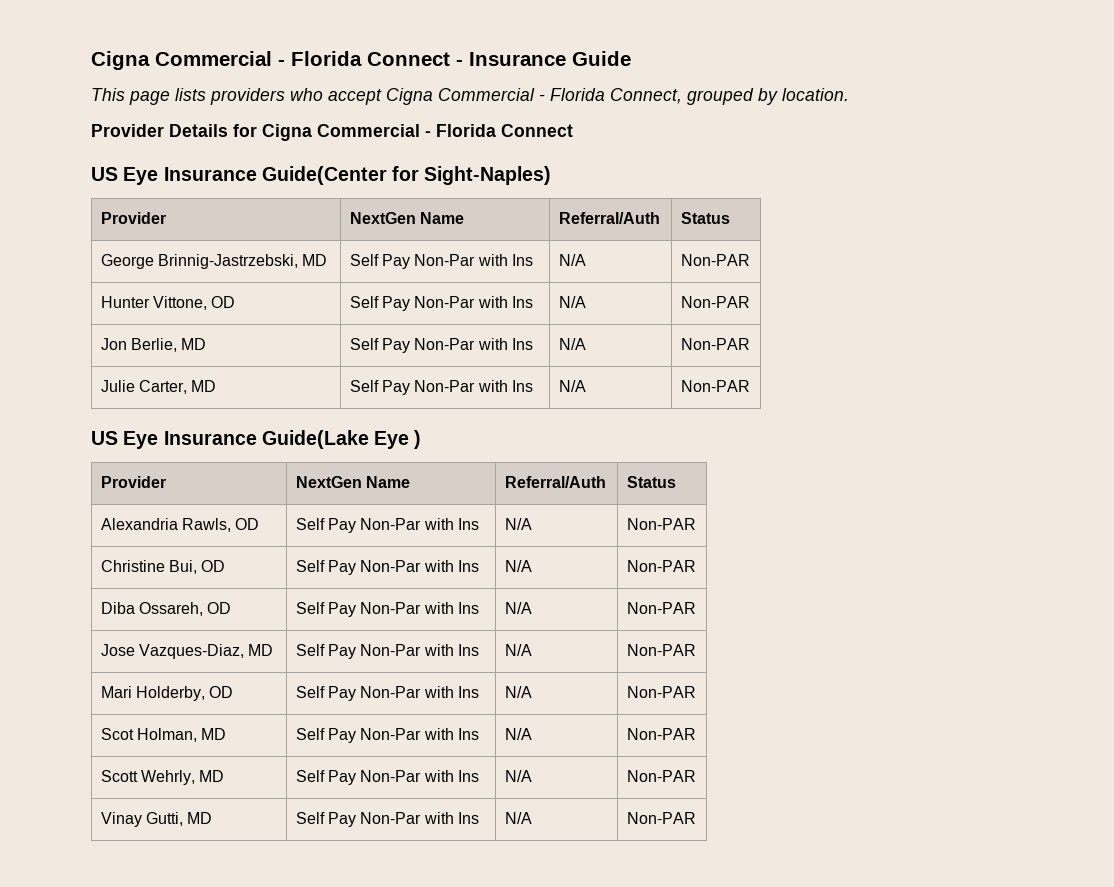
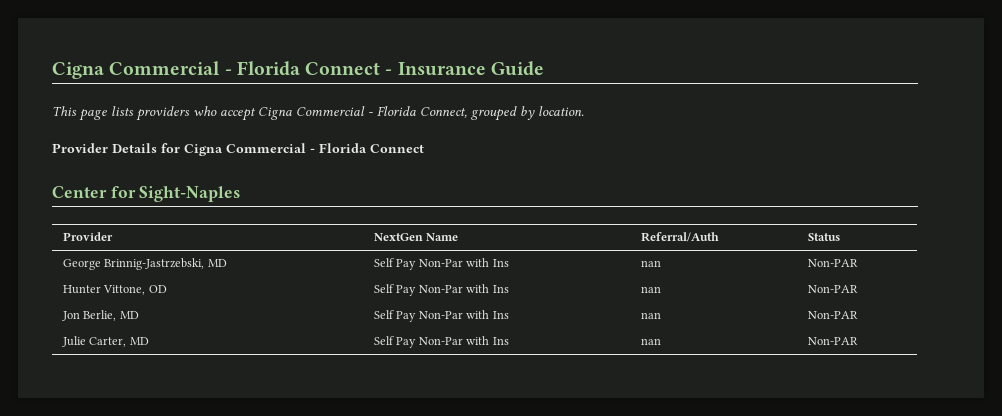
[91,166,552,185] US Eye Insurance Guide(Center for Sight-Naples) -> [52,186,241,202] Center for Sight-Naples
[558,254,586,266] N/A -> [641,260,662,267] nan
[558,296,586,308] N/A -> [641,286,662,293] nan
[558,338,586,350] N/A -> [641,312,662,319] nan
[558,380,586,392] [680,380,750,392] [91,430,422,449] [100,476,166,488] [295,476,411,488] [504,476,606,488] [626,476,676,488] [100,518,260,532] [295,518,480,533] [504,518,532,530] [626,518,696,530] [100,560,226,574] [295,560,480,575] [504,560,532,572] [626,560,696,572] [100,602,232,616] [295,602,480,617] [504,602,532,614] [626,602,696,614] [100,644,274,659] [295,644,480,659] [504,644,532,656] [626,644,696,656] [100,686,234,701] [295,686,480,701] [504,686,532,698] [626,686,696,698] [100,728,227,742] [295,728,480,743] [504,728,532,740] [626,728,696,740] [100,770,225,785] [295,770,480,785] [504,770,532,782] [626,770,696,782] [100,812,213,827] [295,812,480,827] [504,812,532,824] [626,812,696,824] N/A | Non-PAR // US Eye Insurance Guide(Lake Eye ) // Provider | NextGen Name | Referral/Auth | Status // Alexandria Rawls, OD | Self Pay Non-Par with Ins | N/A | Non-PAR // Christine Bui, OD | Self Pay Non-Par with Ins | N/A | Non-PAR // Diba Ossareh, OD | Self Pay Non-Par with Ins | N/A | Non-PAR // Jose Vazques-Diaz, MD | Self Pay Non-Par with Ins | N/A | Non-PAR // Mari Holderby, OD | Self Pay Non-Par with Ins | N/A | Non-PAR // Scot Holman, MD | Self Pay Non-Par with Ins | N/A | Non-PAR // Scott Wehrly, MD | Self Pay Non-Par with Ins | N/A | Non-PAR // Vinay Gutti, MD | Self Pay Non-Par with Ins | N/A | Non-PAR -> [641,338,662,345] [808,337,859,345] nan | Non-PAR

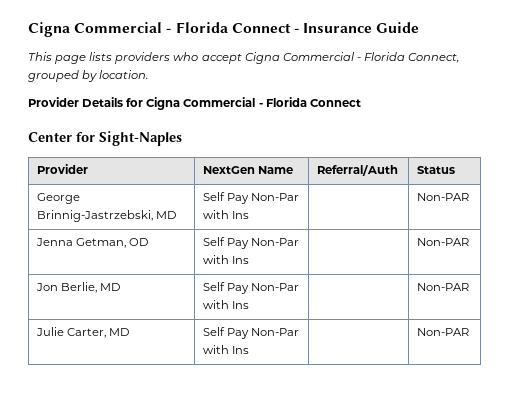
[641,260,662,267] [808,259,859,267] [63,285,146,295] nan | Non-PAR // Hunter Vittone, -> [417,193,470,201] [36,238,127,248] | Non-PAR // Jenna Getman,
[641,286,662,293] nan -> (250, 260) none
[641,312,662,319] nan -> (250, 305) none
[641,338,662,345] nan -> (250, 350) none

